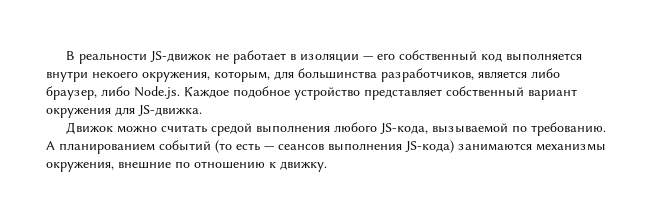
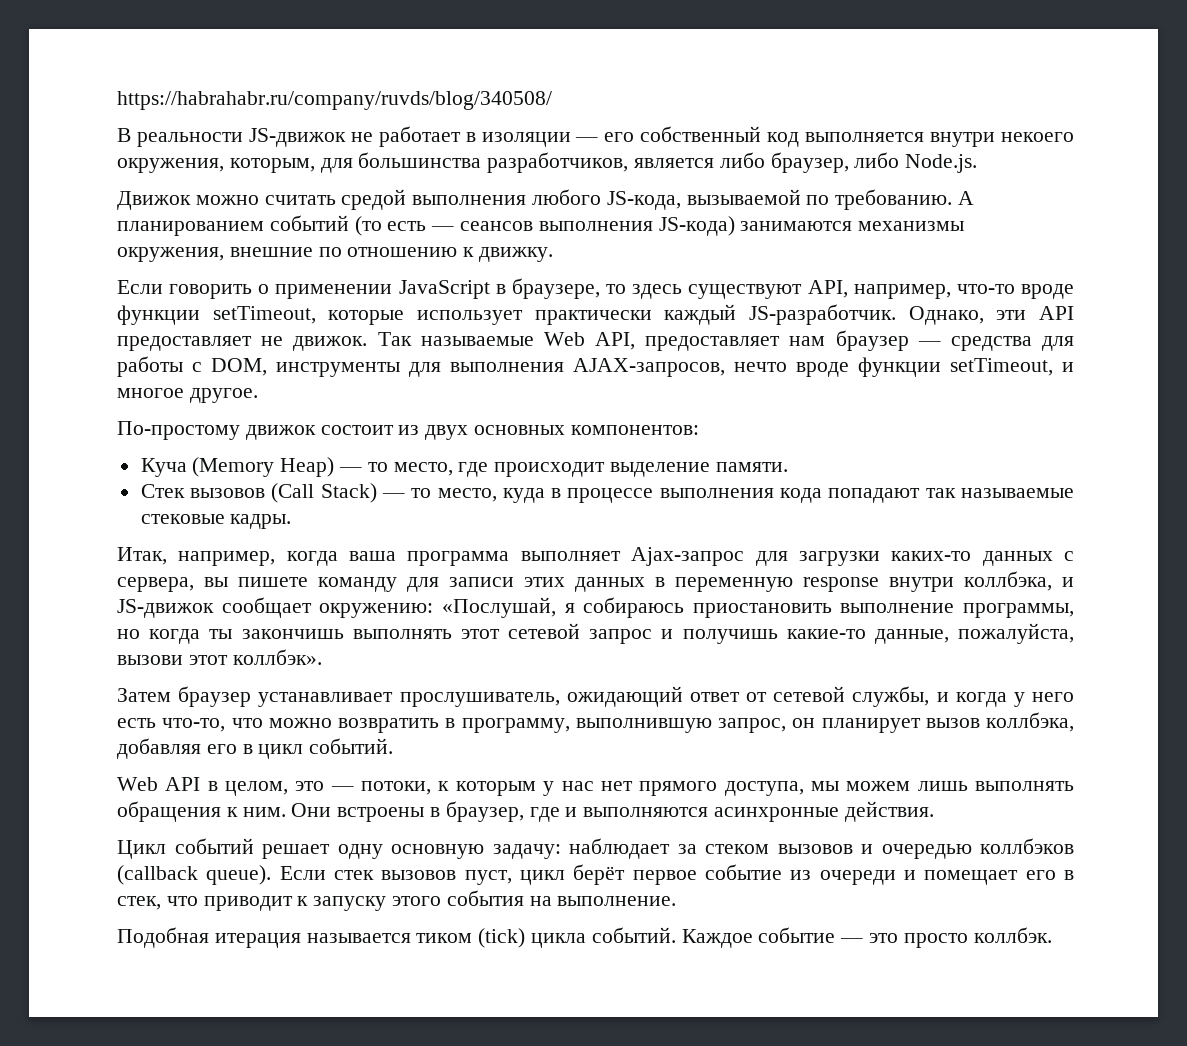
(66, 55) none -> [117,91,552,110] https://habrahabr.ru/company/ruvds/blog/340508/ //
[184,86,577,100] [46,105,202,118] Каждое подобное устройство представляет собственный вариант окружения для JS-движка. -> (978, 163) none
(327, 166) none -> [117,278,1074,299] [117,304,1074,325] [117,330,1074,351] [117,356,1074,377] [117,388,258,403] [117,421,699,440] [140,457,788,477] [140,483,1075,503] [140,514,292,529] [117,547,1074,566] [117,571,1074,592] [117,597,1074,618] [117,623,1074,644] [117,649,322,665] [117,686,1074,707] [117,712,1074,733] [117,738,394,759] [117,777,1075,796] [117,801,934,822] [117,838,1074,859] [117,864,1075,885] [117,890,677,911] [117,927,1052,948] // Если говорить о применении JavaScript в браузере, то здесь существуют API, например, что-то вроде функции setTimeout, которые использует практически каждый JS-разработчик. Однако, эти API предоставляет не движок. Так называемые Web API, предоставляет нам браузер — средства для работы с DOM, инструменты для выполнения AJAX-запросов, нечто вроде функции setTimeout, и многое другое. // По-простому движок состоит из двух основных компонентов: // Куча (Memory Heap) — то место, где происходит выделение памяти. // Стек вызовов (Call Stack) — то место, куда в процессе выполнения кода попадают так называемые стековые кадры. // Итак, например, когда ваша программа выполняет Ajax-запрос для загрузки каких-то данных с сервера, вы пишете команду для записи этих данных в переменную response внутри коллбэка, и JS-движок сообщает окружению: «Послушай, я собираюсь приостановить выполнение программы, но когда ты закончишь выполнять этот сетевой запрос и получишь какие-то данные, пожалуйста, вызови этот коллбэк». // Затем браузер устанавливает прослушиватель, ожидающий ответ от сетевой службы, и когда у него есть что-то, что можно возвратить в программу, выполнившую запрос, он планирует вызов коллбэка, добавляя его в цикл событий. // Web API в целом, это — потоки, к которым у нас нет прямого доступа, мы можем лишь выполнять обращения к ним. Они встроены в браузер, где и выполняются асинхронные действия. // Цикл событий решает одну основную задачу: наблюдает за стеком вызовов и очередью коллбэков (callback queue). Если стек вызовов пуст, цикл берёт первое событие из очереди и помещает его в стек, что приводит к запуску этого события на выполнение. // Подобная итерация называется тиком (tick) цикла событий. Каждое событие — это просто коллбэк.

